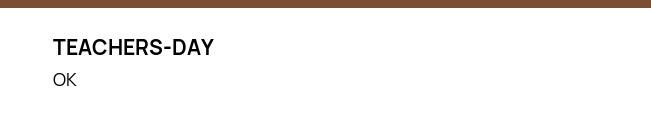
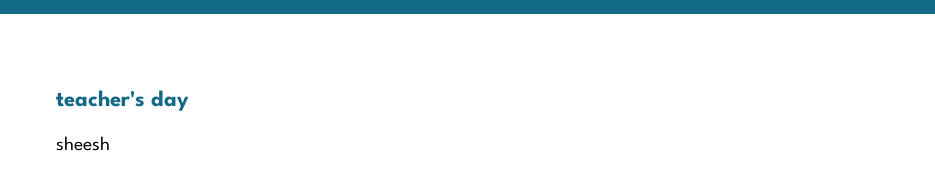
[53,39,214,55] [53,73,77,86] TEACHERS-DAY // OK -> [56,90,190,111] [56,136,110,151] teacher's day // sheesh

